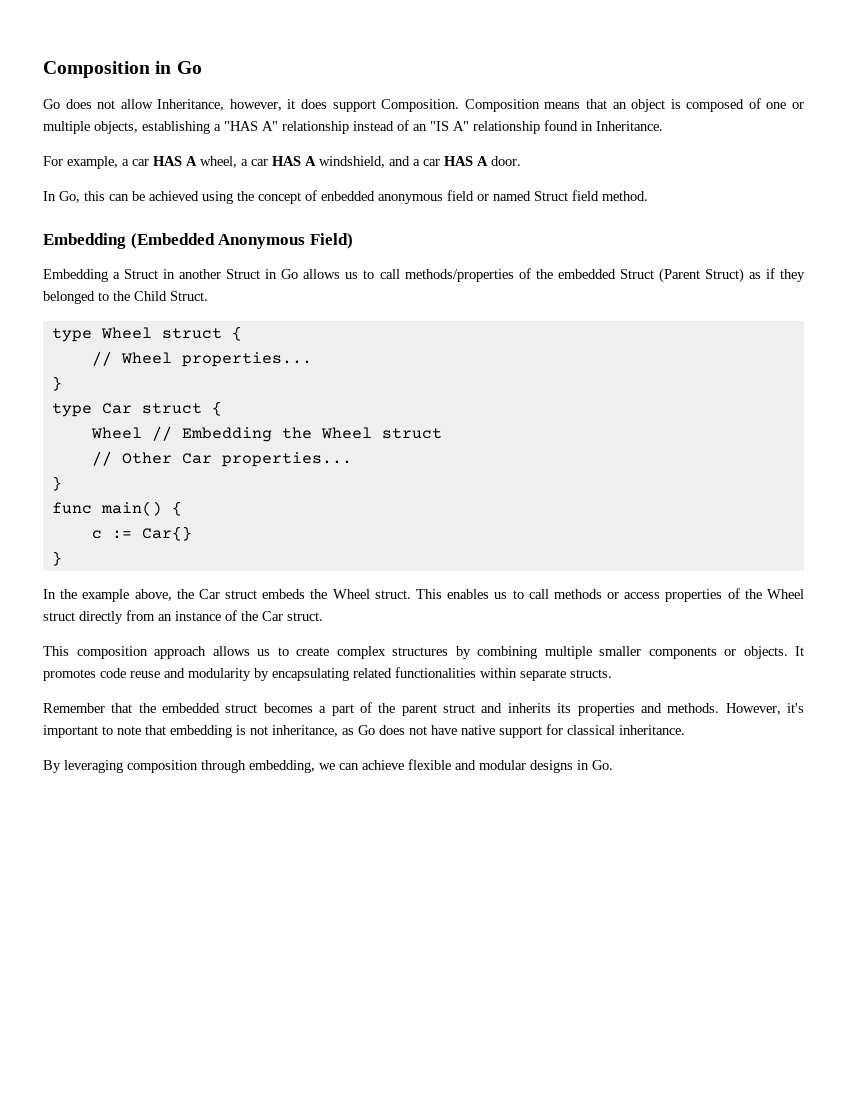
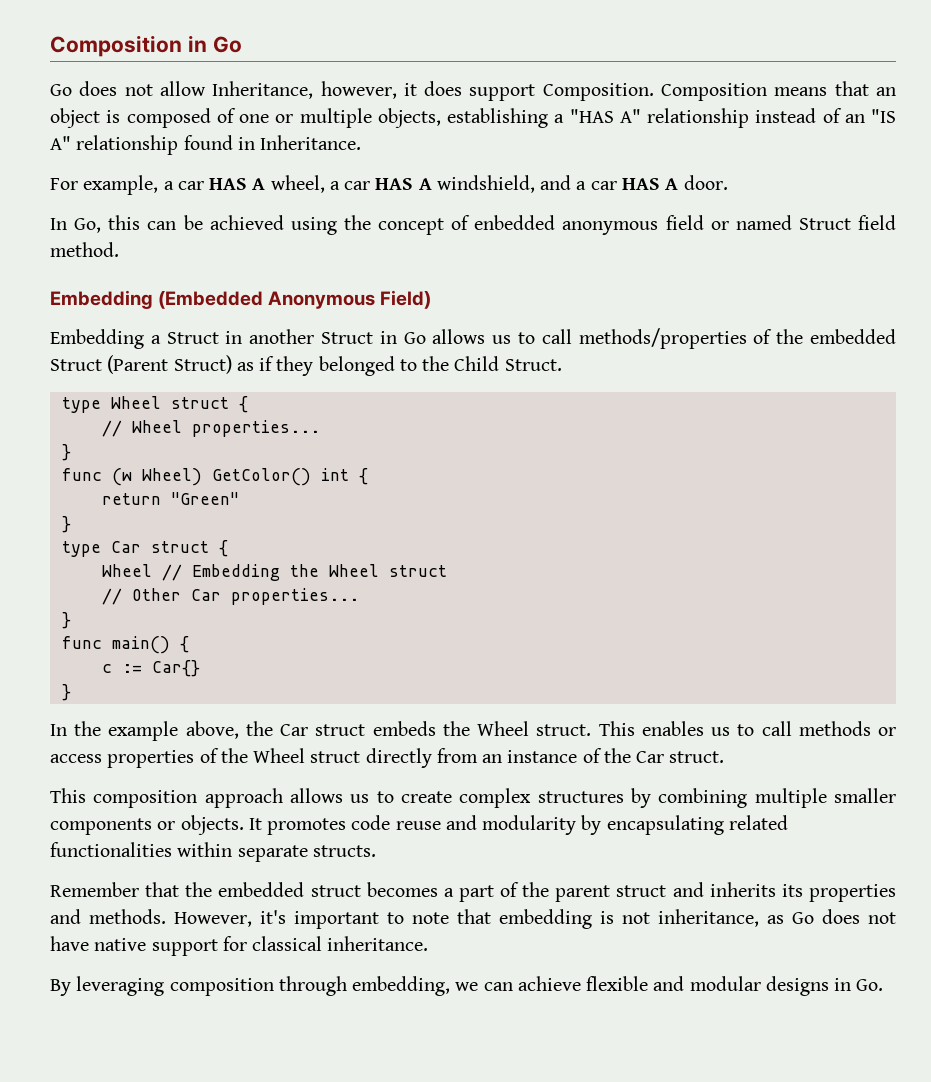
(62, 383) none -> [61,468,368,486] [101,492,239,505] [61,516,71,533] // func (w Wheel) GetColor() int { // return "Green" // }

